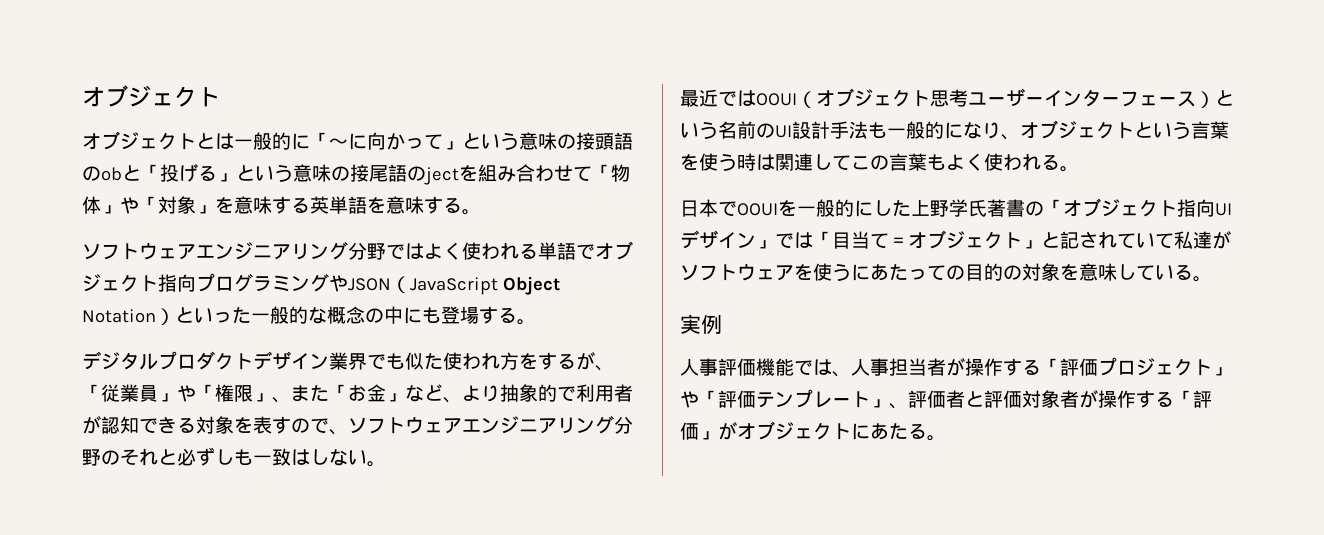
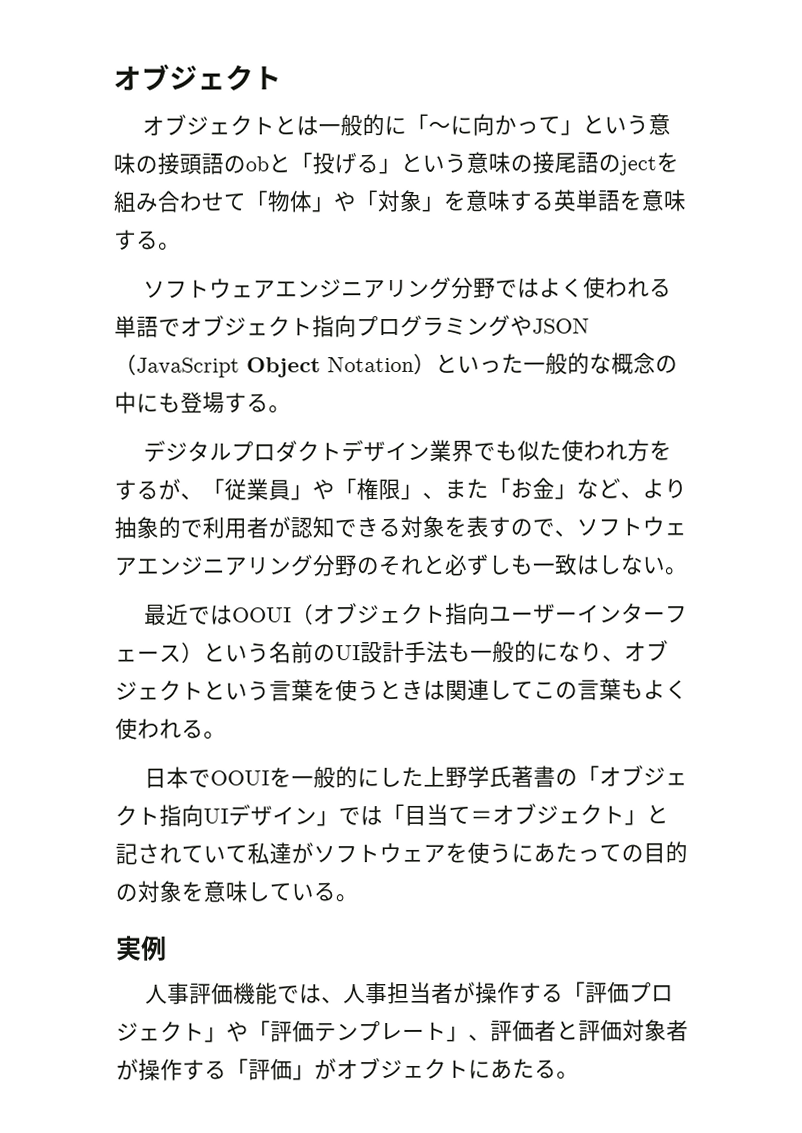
[930,89,968,107] 思考 -> [444,602,490,625] 指向
[737,153,756,171] 時 -> [379,679,424,700] とき

